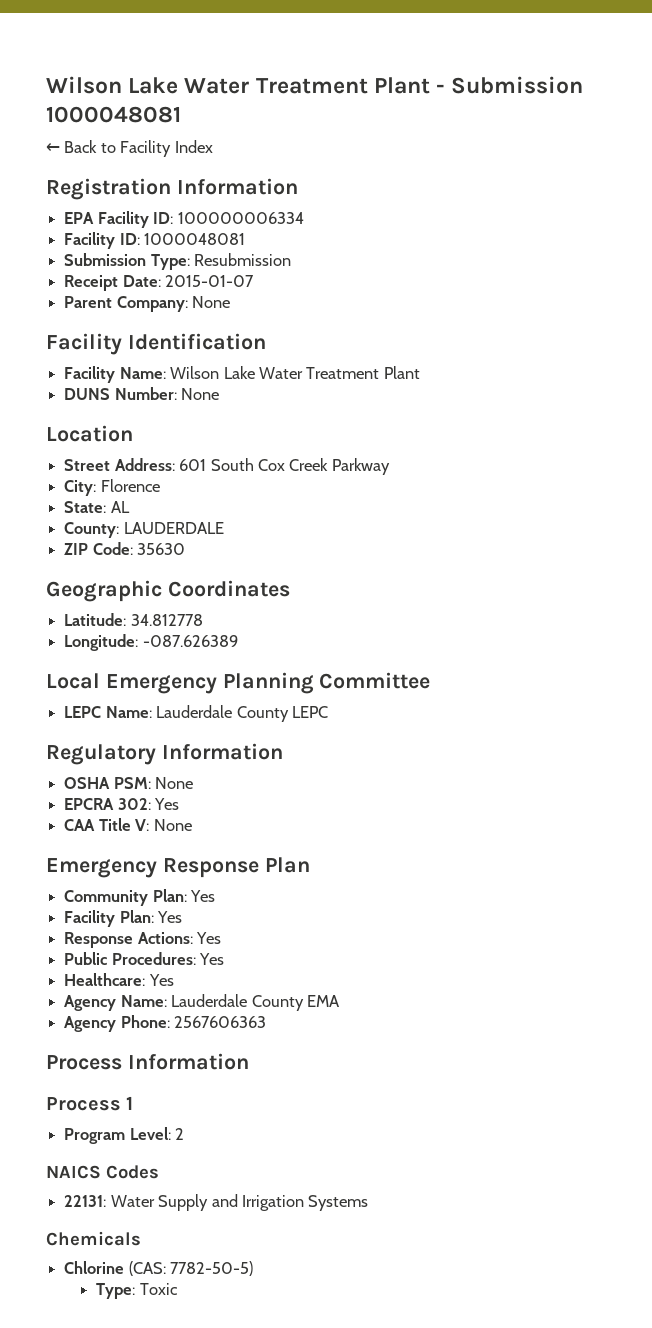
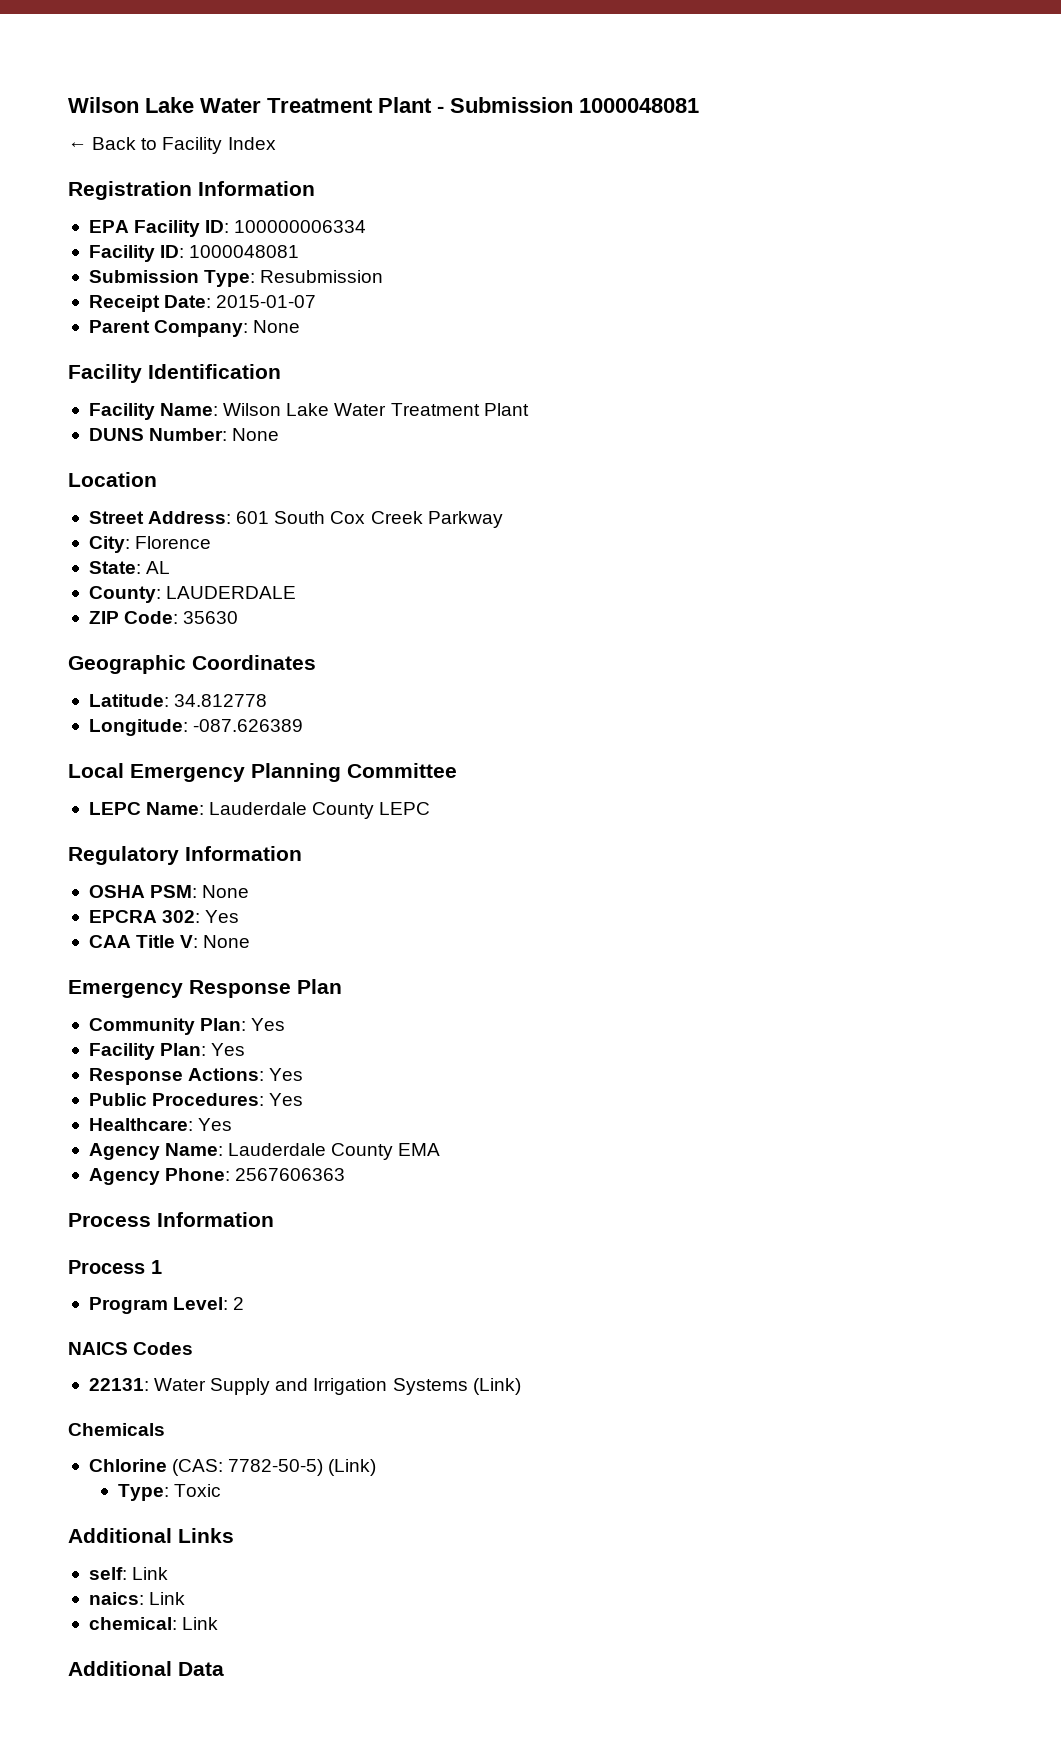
(369, 1203) none -> [472,1378,521,1395] (Link)
(254, 1268) none -> [328,1459,377,1476] (Link)
(178, 1289) none -> [68,1528,234,1543] [88,1567,169,1580] [88,1592,186,1605] [88,1617,219,1630] [68,1661,224,1676] // Additional Links // self: Link // naics: Link // chemical: Link // Additional Data

